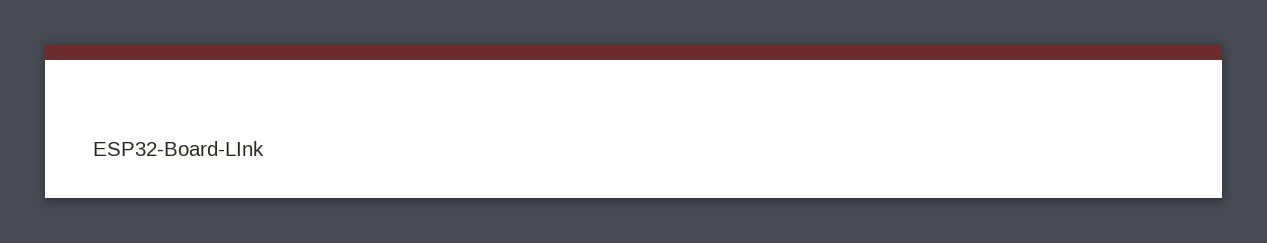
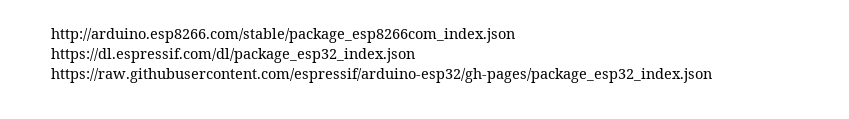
[93,141,264,156] ESP32-Board-LInk -> [51,28,515,43] [51,48,415,63] [51,68,712,83] http://arduino.esp8266.com/stable/package_esp8266com_index.json https://dl.espressif.com/dl/package_esp32_index.json https://raw.githubusercontent.com/espressif/arduino-esp32/gh-pages/package_esp32_index.json

